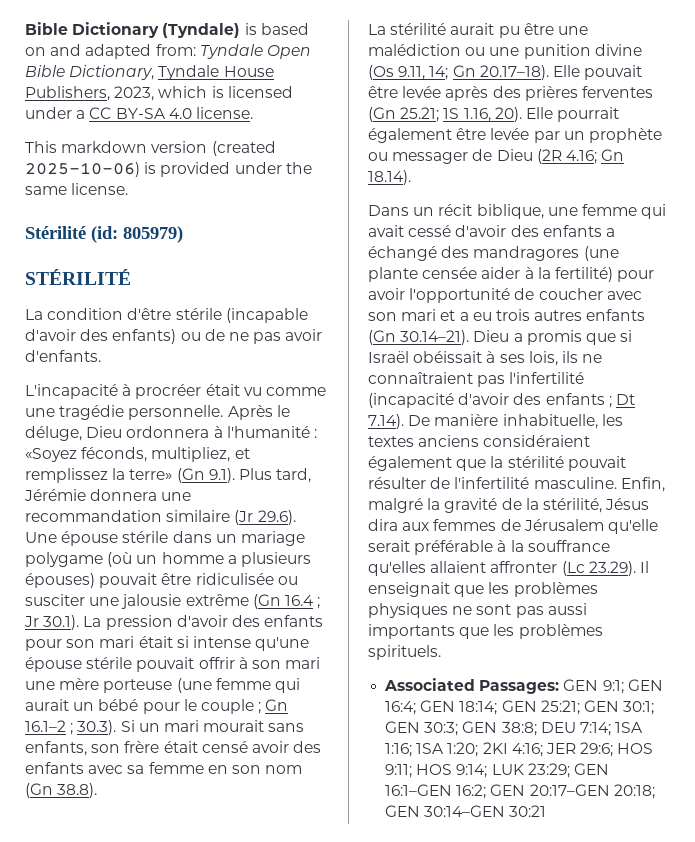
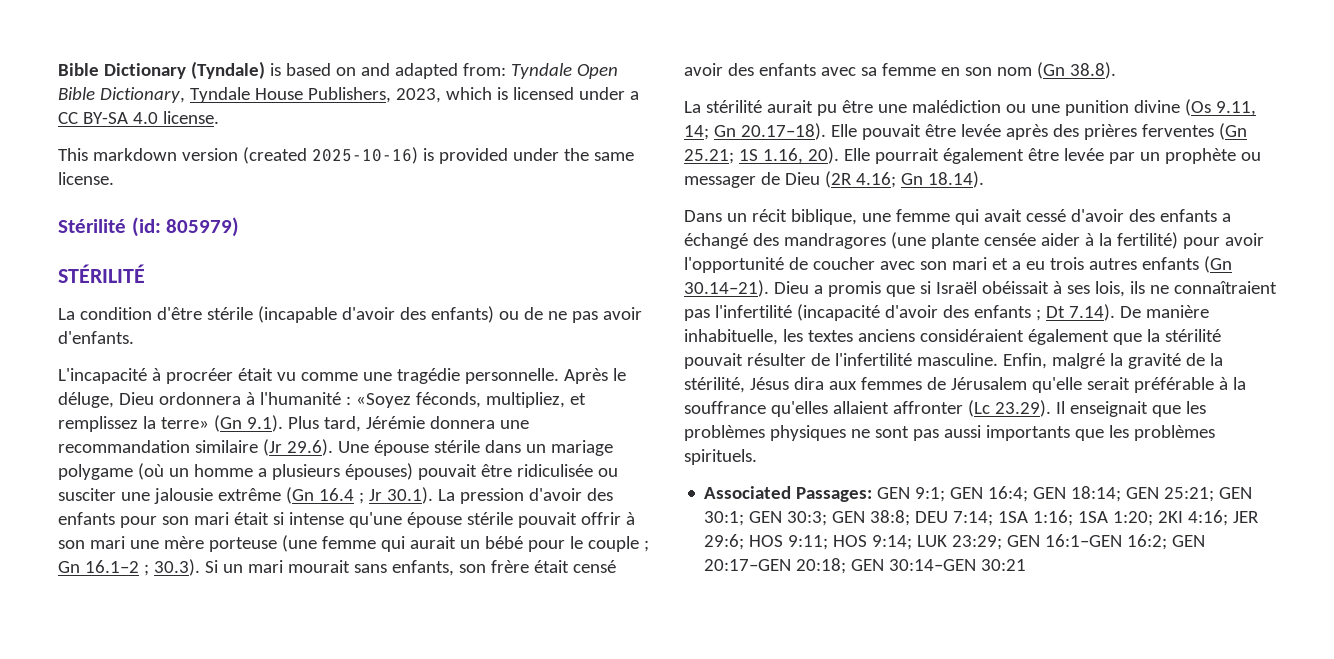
[25,162,140,177] 2025-10-06) -> [311,147,418,164] 2025-10-16)

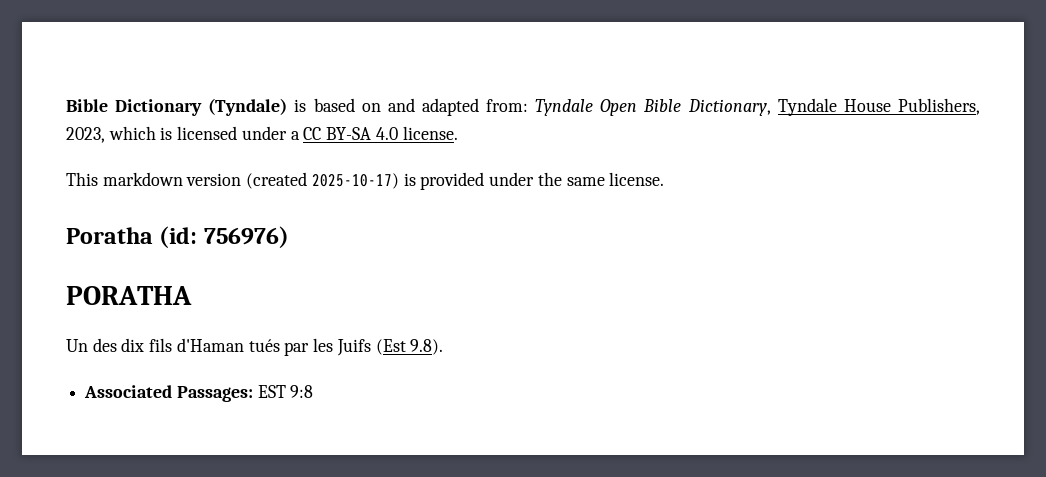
[311,147,418,164] 2025-10-16) -> [311,173,399,189] 2025-10-17)
[58,217,240,237] [58,264,145,283] [58,306,642,323] [58,331,134,344] [58,368,626,384] [58,392,586,408] [58,415,529,432] [58,439,613,456] [58,463,618,480] [58,487,613,504] [58,512,635,528] [58,535,649,552] [58,559,616,576] [684,62,1116,79] [684,99,1256,116] [684,123,1247,140] [684,147,1261,164] [684,171,984,188] [684,209,1231,225] [684,232,1264,249] [684,256,1232,273] [684,280,1277,297] [684,304,1209,321] [684,329,1221,345] [684,353,1223,369] [684,377,1246,393] [684,400,1206,417] [684,425,1215,441] [684,449,757,465] [704,486,1253,502] [704,510,1260,526] [704,534,1206,550] [704,558,1027,574] Stérilité (id: 805979) // STÉRILITÉ // La condition d'être stérile (incapable d'avoir des enfants) ou de ne pas avoir d'enfants. // L'incapacité à procréer était vu comme une tragédie personnelle. Après le déluge, Dieu ordonnera à l'humanité : «Soyez féconds, multipliez, et remplissez la terre» (Gn 9.1). Plus tard, Jérémie donnera une recommandation similaire (Jr 29.6). Une épouse stérile dans un mariage polygame (où un homme a plusieurs épouses) pouvait être ridiculisée ou susciter une jalousie extrême (Gn 16.4 ; Jr 30.1). La pression d'avoir des enfants pour son mari était si intense qu'une épouse stérile pouvait offrir à son mari une mère porteuse (une femme qui aurait un bébé pour le couple ; Gn 16.1–2 ; 30.3). Si un mari mourait sans enfants, son frère était censé avoir des enfants avec sa femme en son nom (Gn 38.8). // La stérilité aurait pu être une malédiction ou une punition divine (Os 9.11, 14; Gn 20.17–18). Elle pouvait être levée après des prières ferventes (Gn 25.21; 1S 1.16, 20). Elle pourrait également être levée par un prophète ou messager de Dieu (2R 4.16; Gn 18.14). // Dans un récit biblique, une femme qui avait cessé d'avoir des enfants a échangé des mandragores (une plante censée aider à la fertilité) pour avoir l'opportunité de coucher avec son mari et a eu trois autres enfants (Gn 30.14–21). Dieu a promis que si Israël obéissait à ses lois, ils ne connaîtraient pas l'infertilité (incapacité d'avoir des enfants ; Dt 7.14). De manière inhabituelle, les textes anciens considéraient également que la stérilité pouvait résulter de l'infertilité masculine. Enfin, malgré la gravité de la stérilité, Jésus dira aux femmes de Jérusalem qu'elle serait préférable à la souffrance qu'elles allaient affronter (Lc 23.29). Il enseignait que les problèmes physiques ne sont pas aussi importants que les problèmes spirituels. // Associated Passages: GEN 9:1; GEN 16:4; GEN 18:14; GEN 25:21; GEN 30:1; GEN 30:3; GEN 38:8; DEU 7:14; 1SA 1:16; 1SA 1:20; 2KI 4:16; JER 29:6; HOS 9:11; HOS 9:14; LUK 23:29; GEN 16:1–GEN 16:2; GEN 20:17–GEN 20:18; GEN 30:14–GEN 30:21 -> [66,226,289,248] [66,286,192,305] [66,338,444,356] [84,385,314,402] Poratha (id: 756976) // PORATHA // Un des dix fils d'Haman tués par les Juifs (Est 9.8). // Associated Passages: EST 9:8

